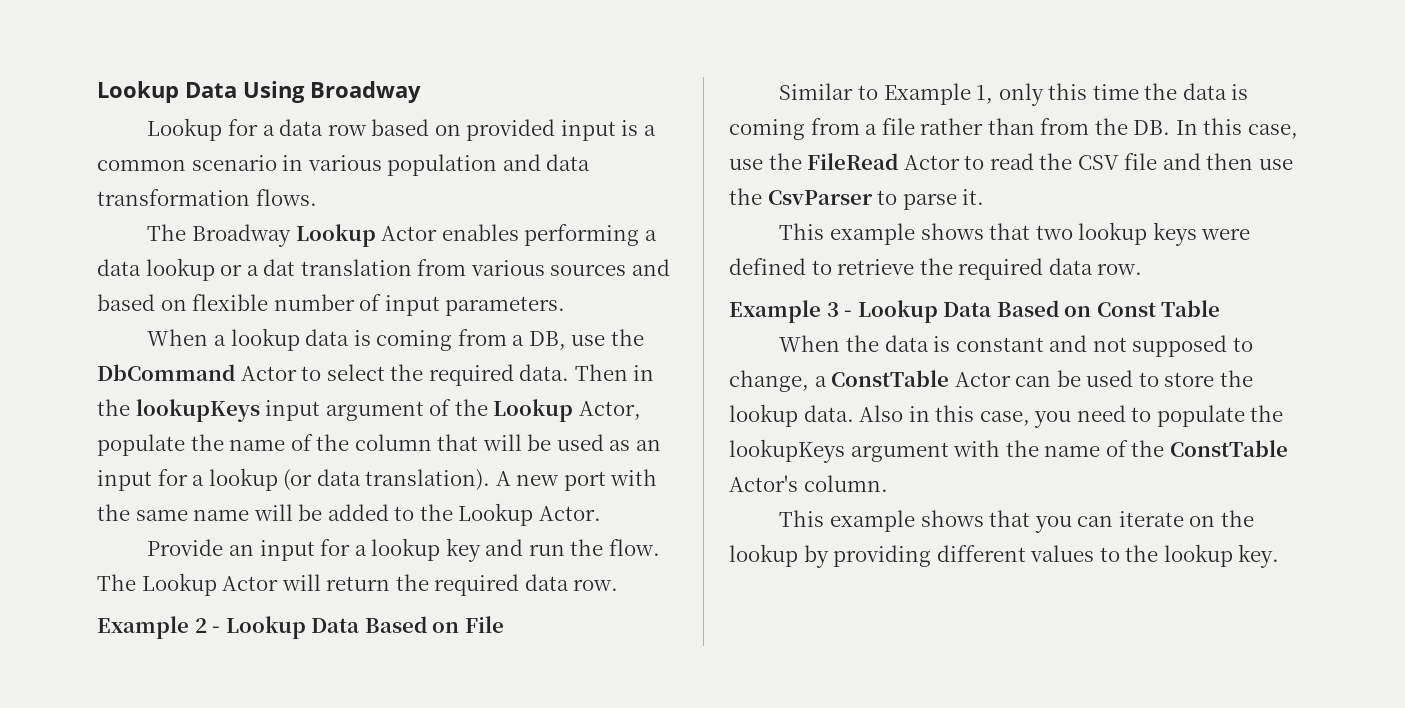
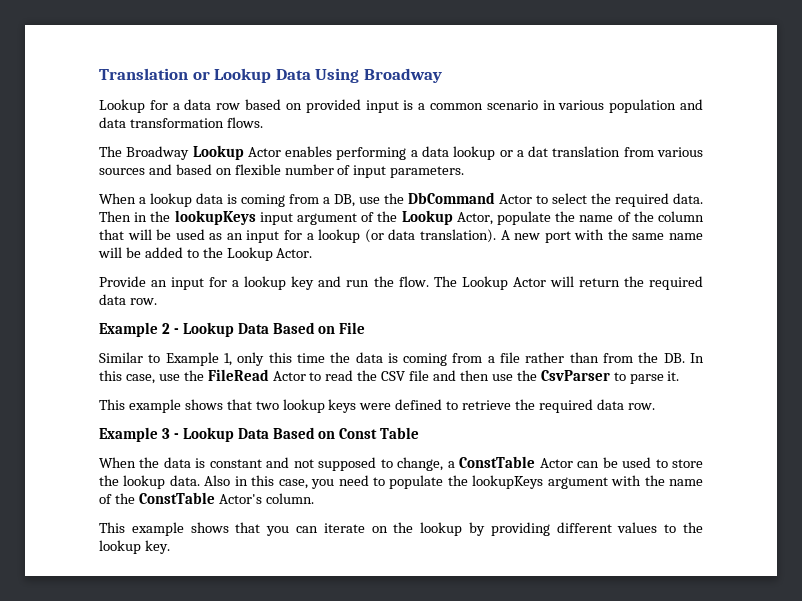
(97, 92) none -> [99,68,210,80] Translation or

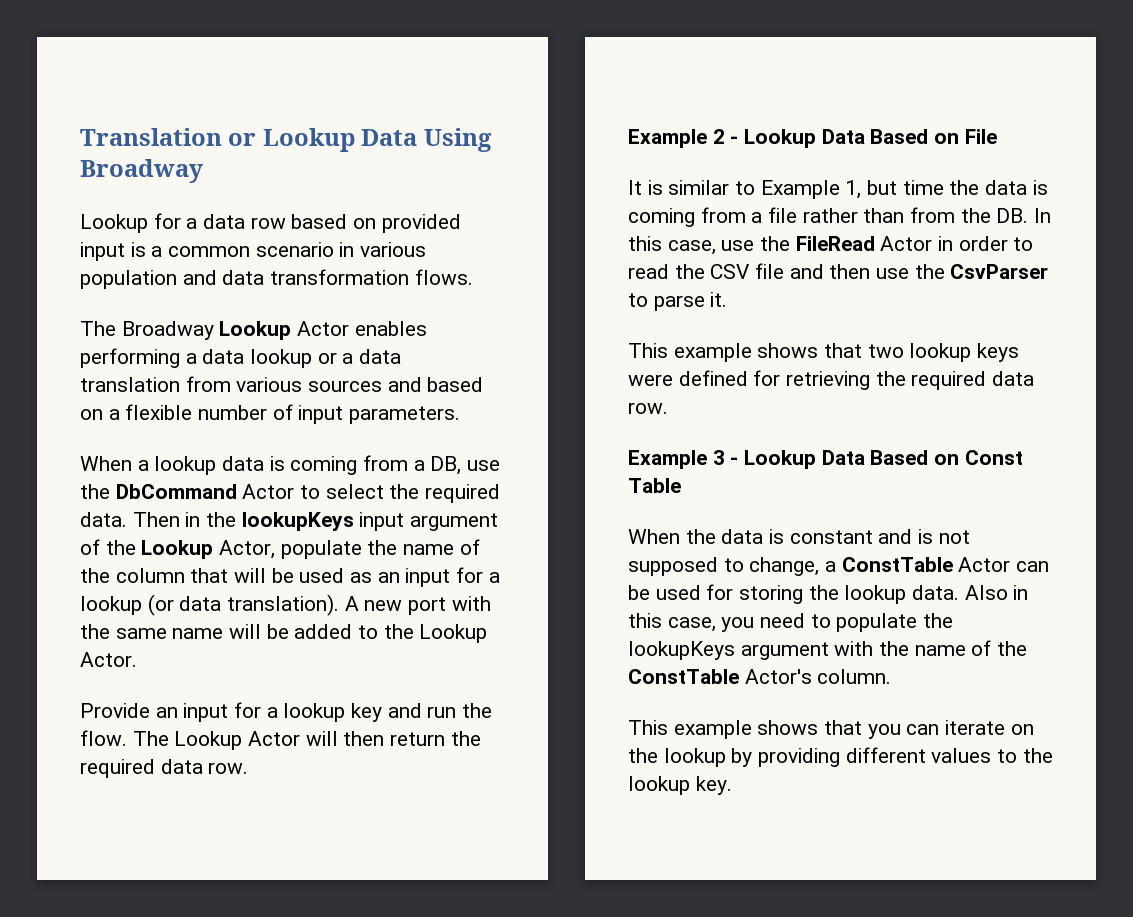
[528,146,549,157] dat -> [359,349,402,364] data
(232, 171) none -> [108,409,120,420] a
(574, 281) none -> [343,731,385,746] then
[99,352,143,363] Similar -> [628,180,730,195] It is similar
[237,352,292,366] only this -> [867,180,898,195] but
(306, 376) none -> [938,236,1008,251] in order
[446,400,512,410] to retrieve -> [753,370,871,390] for retrieving
(290, 462) none -> [918,529,934,544] is
[655,459,704,468] to store -> [706,584,804,604] for storing

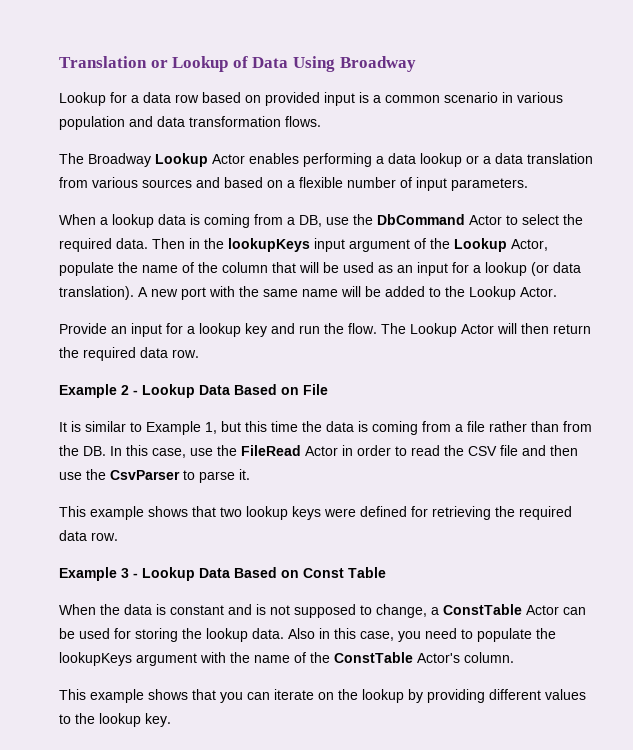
(355, 140) none -> [232,56,248,68] of
(898, 187) none -> [245,421,267,432] this

